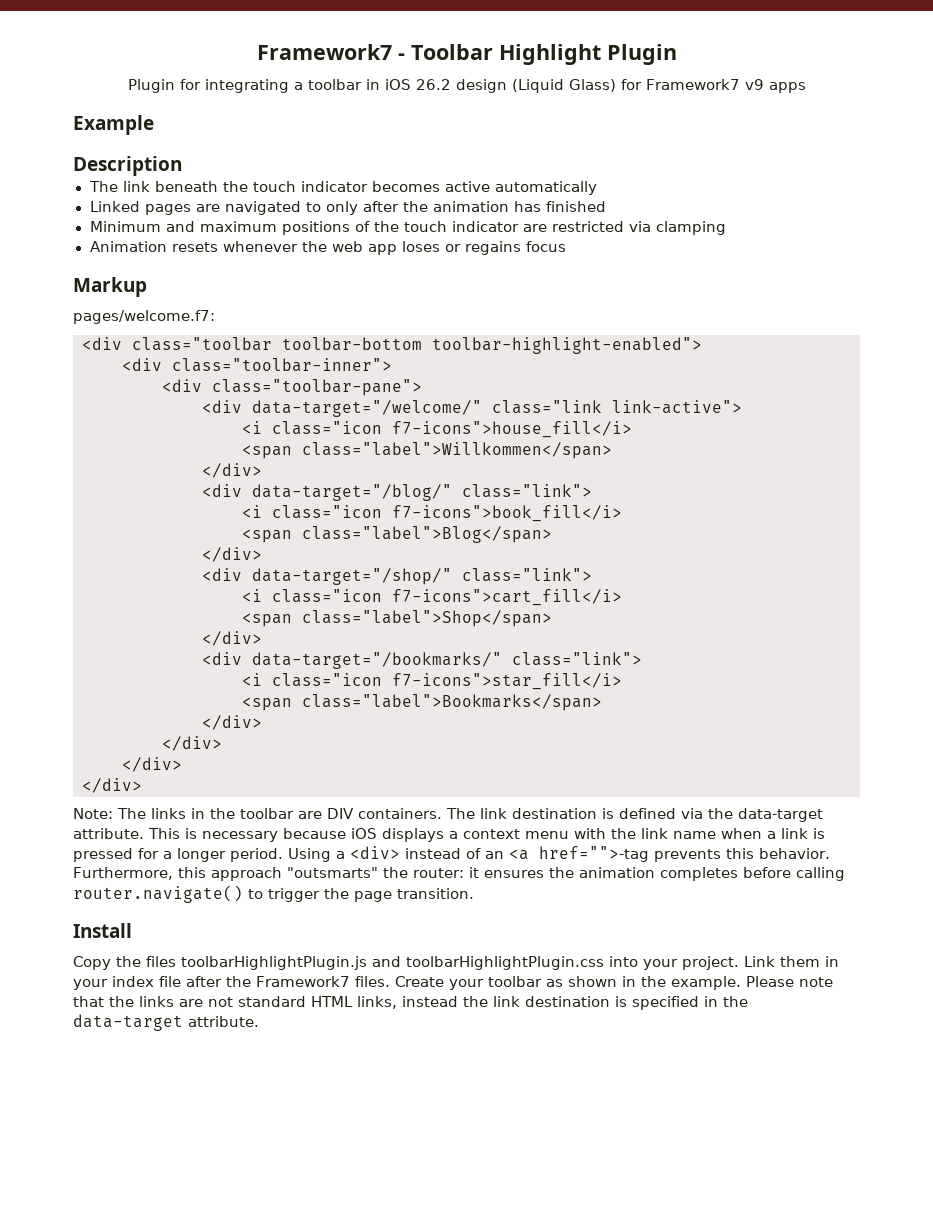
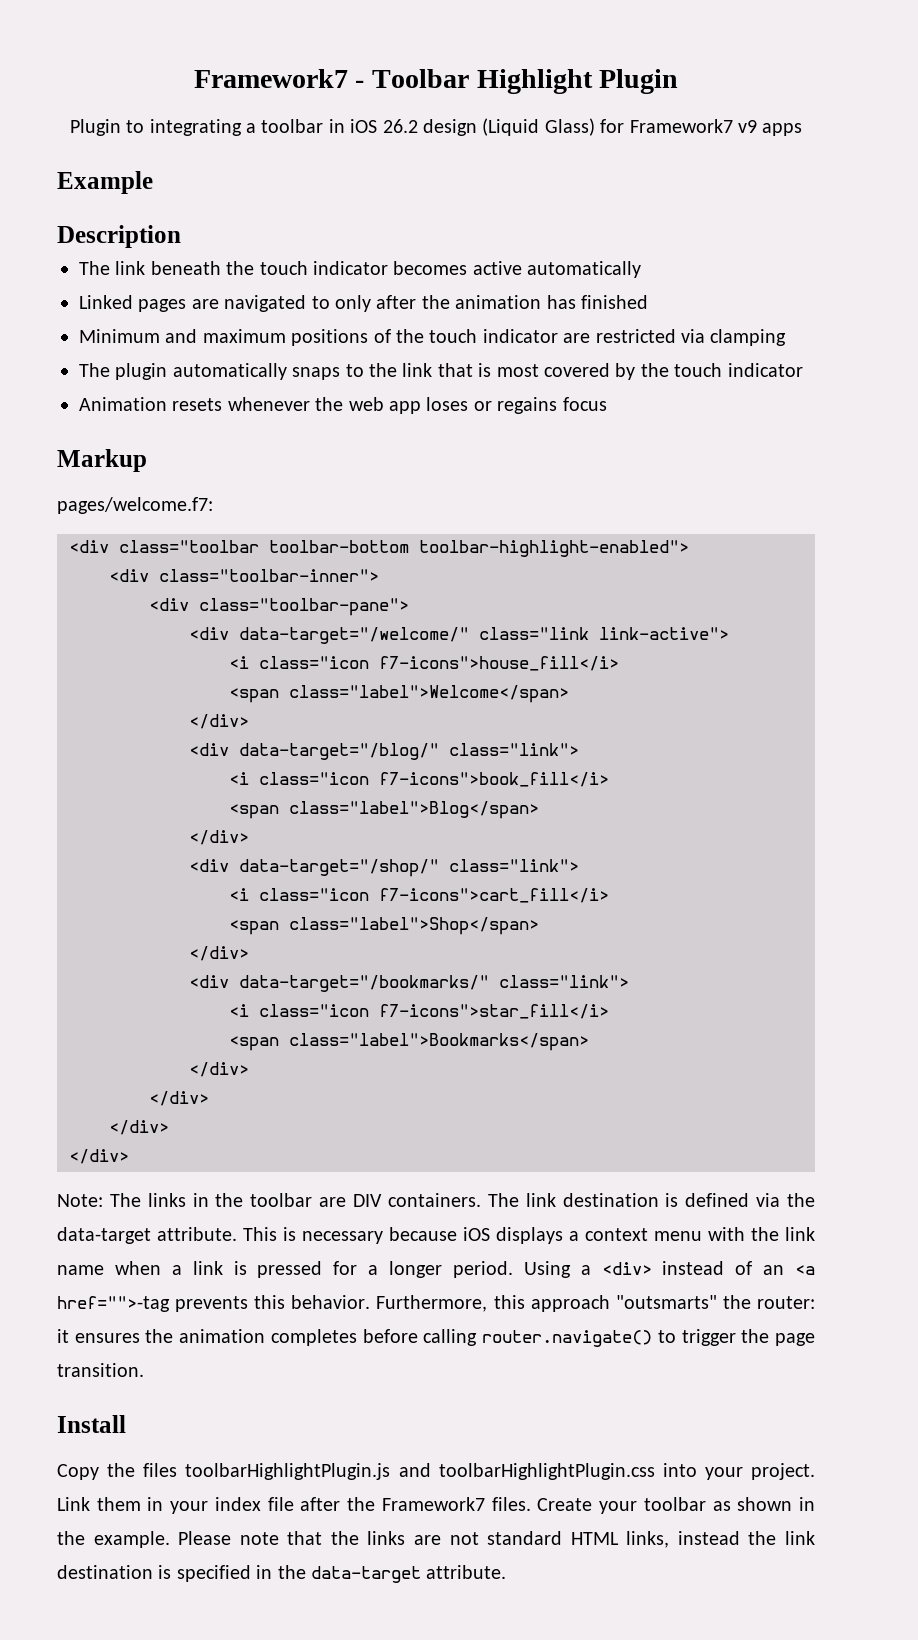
[179,79,201,90] for -> [126,120,145,133] to
(726, 228) none -> [79,363,803,380] // The plugin automatically snaps to the link that is most covered by the touch indicator
[302,442,612,459] class="label">Willkommen</span> -> [289,685,569,703] class="label">Welcome</span>

